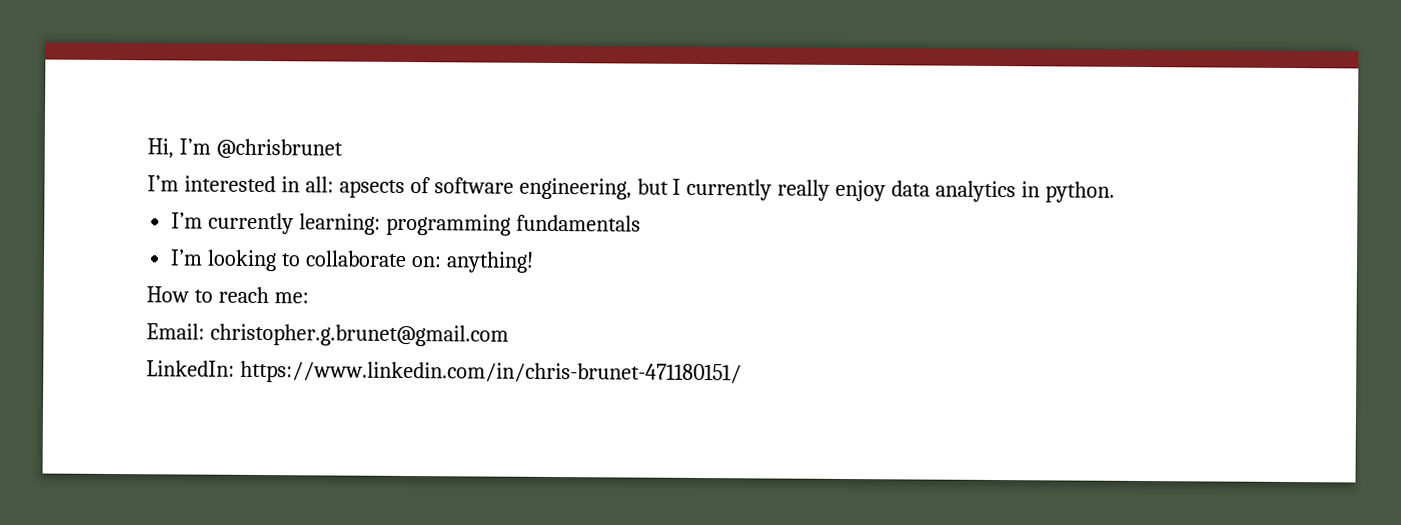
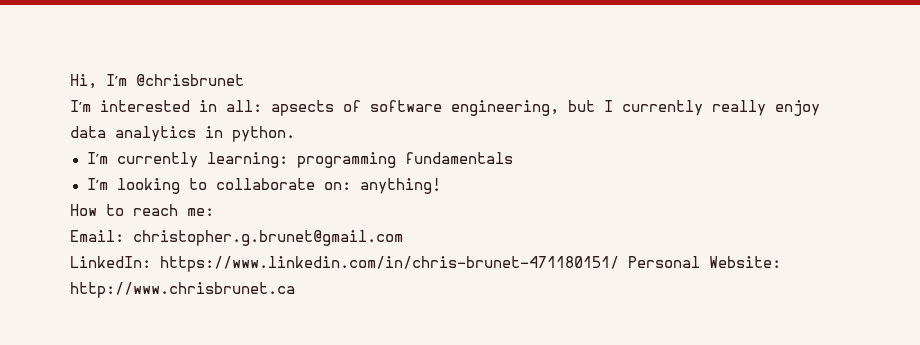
(742, 373) none -> [628,256,781,268] [70,282,295,298] Personal Website: http://www.chrisbrunet.ca

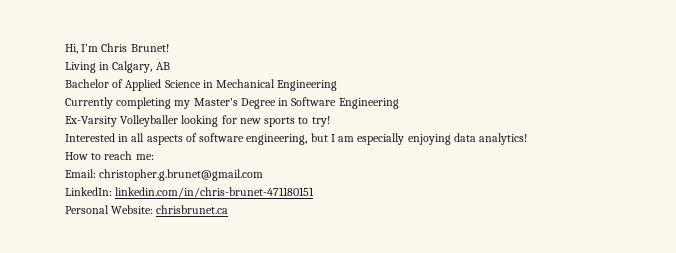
[136,74,244,86] [70,100,334,116] @chrisbrunet // I’m interested in all: apsects -> [101,43,169,52] [65,61,170,73] [65,79,338,91] [65,97,399,109] [65,115,330,127] [65,133,183,145] Chris Brunet! // Living in Calgary, AB // Bachelor of Applied Science in Mechanical Engineering // Currently completing my Master's Degree in Software Engineering // Ex-Varsity Volleyballer looking for new sports to try! // Interested in all aspects
[622,100,820,116] [70,126,295,142] [86,152,513,168] [86,178,441,194] currently really enjoy data analytics in python. // I’m currently learning: programming fundamentals // I’m looking to collaborate on: anything! -> [338,133,528,145] am especially enjoying data analytics!
[160,256,619,272] https://www.linkedin.com/in/chris-brunet-471180151/ -> [115,187,315,198] linkedin.com/in/chris-brunet-471180151 //
[70,282,295,298] http://www.chrisbrunet.ca -> [156,205,229,214] chrisbrunet.ca

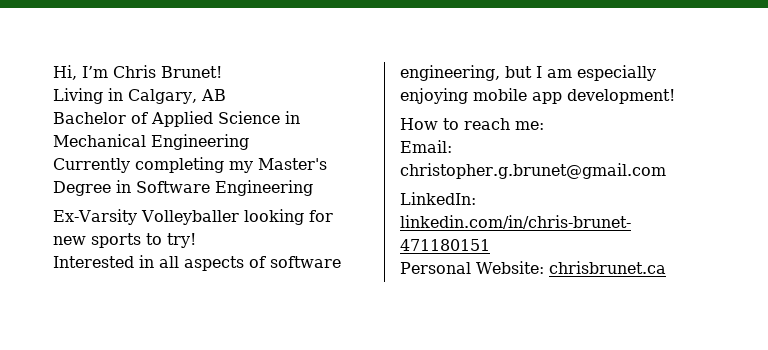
[453,133,528,145] data analytics! -> [473,88,675,104] mobile app development!

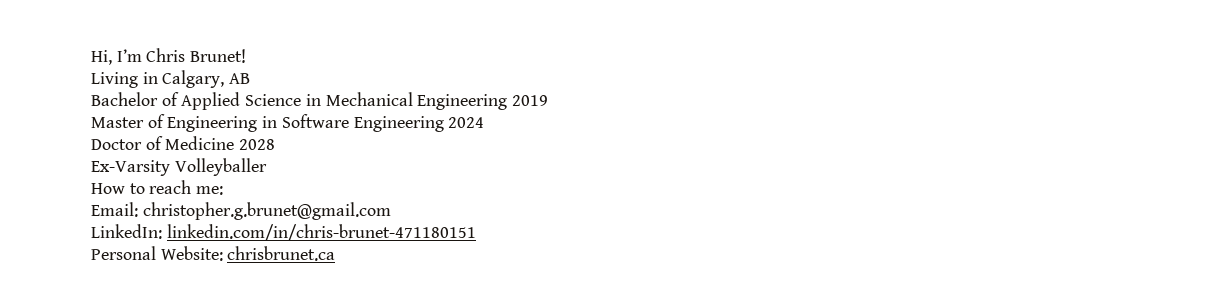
[53,157,327,173] [53,180,313,196] [53,209,333,225] [53,233,196,248] [53,255,341,271] [400,65,656,81] [400,88,675,104] // Currently completing my Master's Degree in Software Engineering // Ex-Varsity Volleyballer looking for new sports to try! // Interested in all aspects of software engineering, but I am especially enjoying mobile app development! -> [512,95,549,106] [91,114,485,132] [91,136,276,150] [91,158,267,176] 2019 // Master of Engineering in Software Engineering 2024 // Doctor of Medicine 2028 // Ex-Varsity Volleyballer

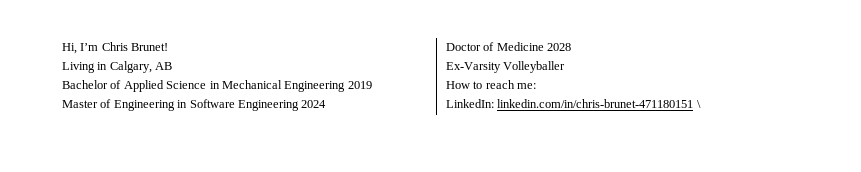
[91,202,391,220] // Email: christopher.g.brunet@gmail.com -> (537, 86) none
[91,246,336,261] // Personal Website: chrisbrunet.ca -> [696,100,701,108] \

